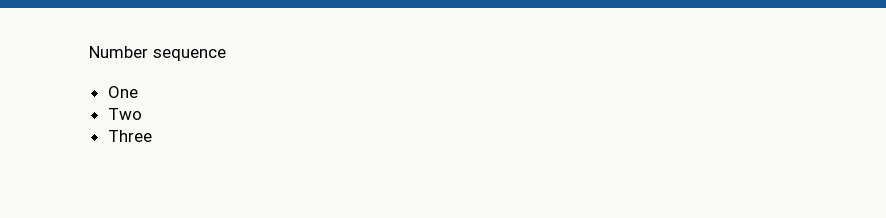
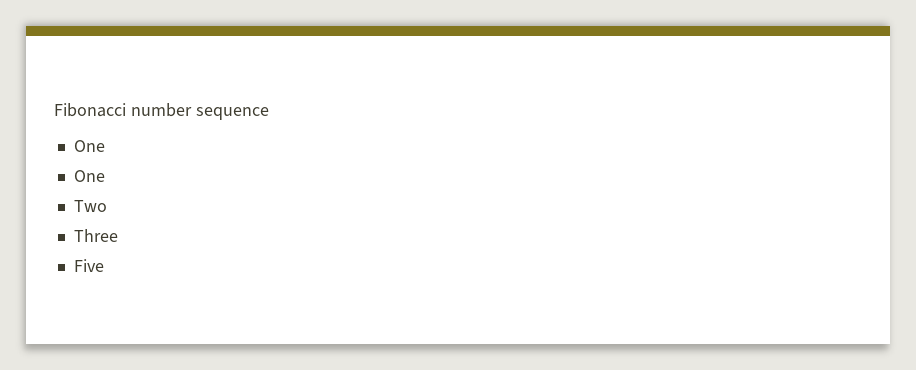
[89,46,148,58] Number -> [54,103,192,117] Fibonacci number
(138, 92) none -> [73,170,105,182] // One
(152, 136) none -> [73,259,104,272] // Five

